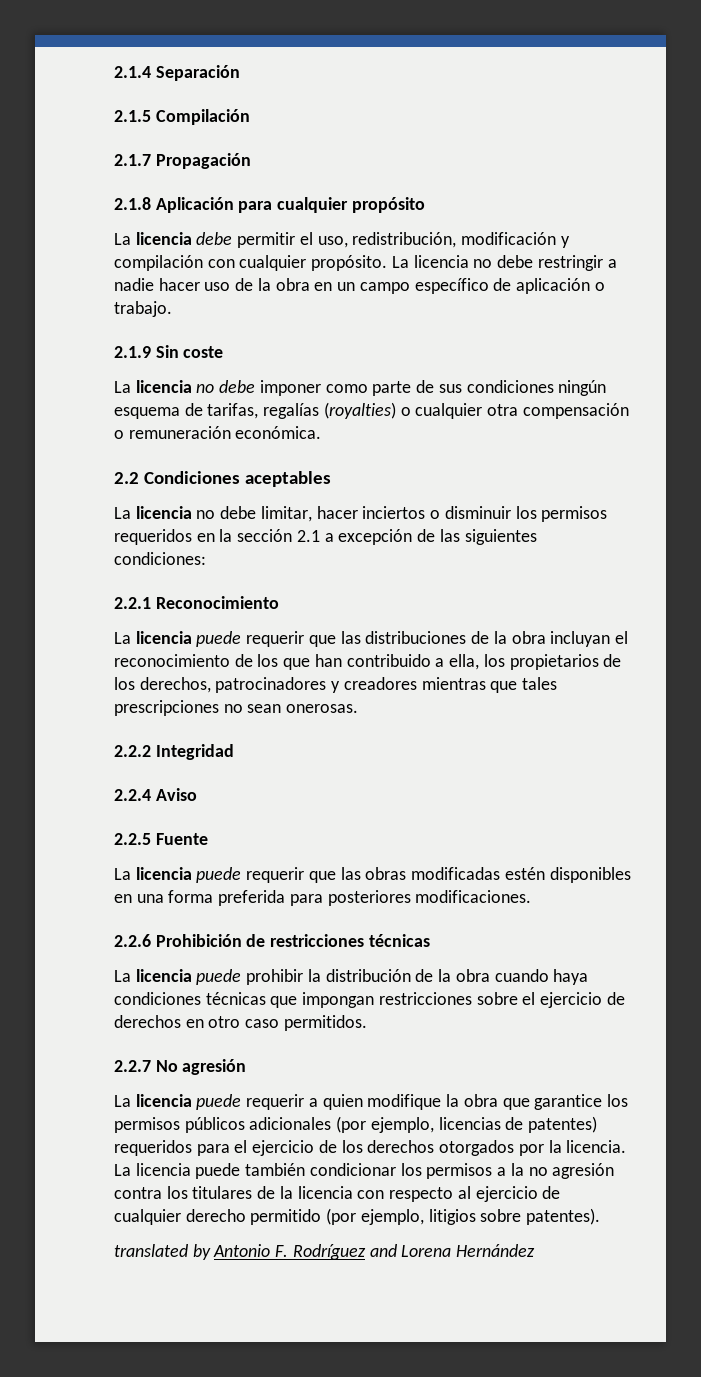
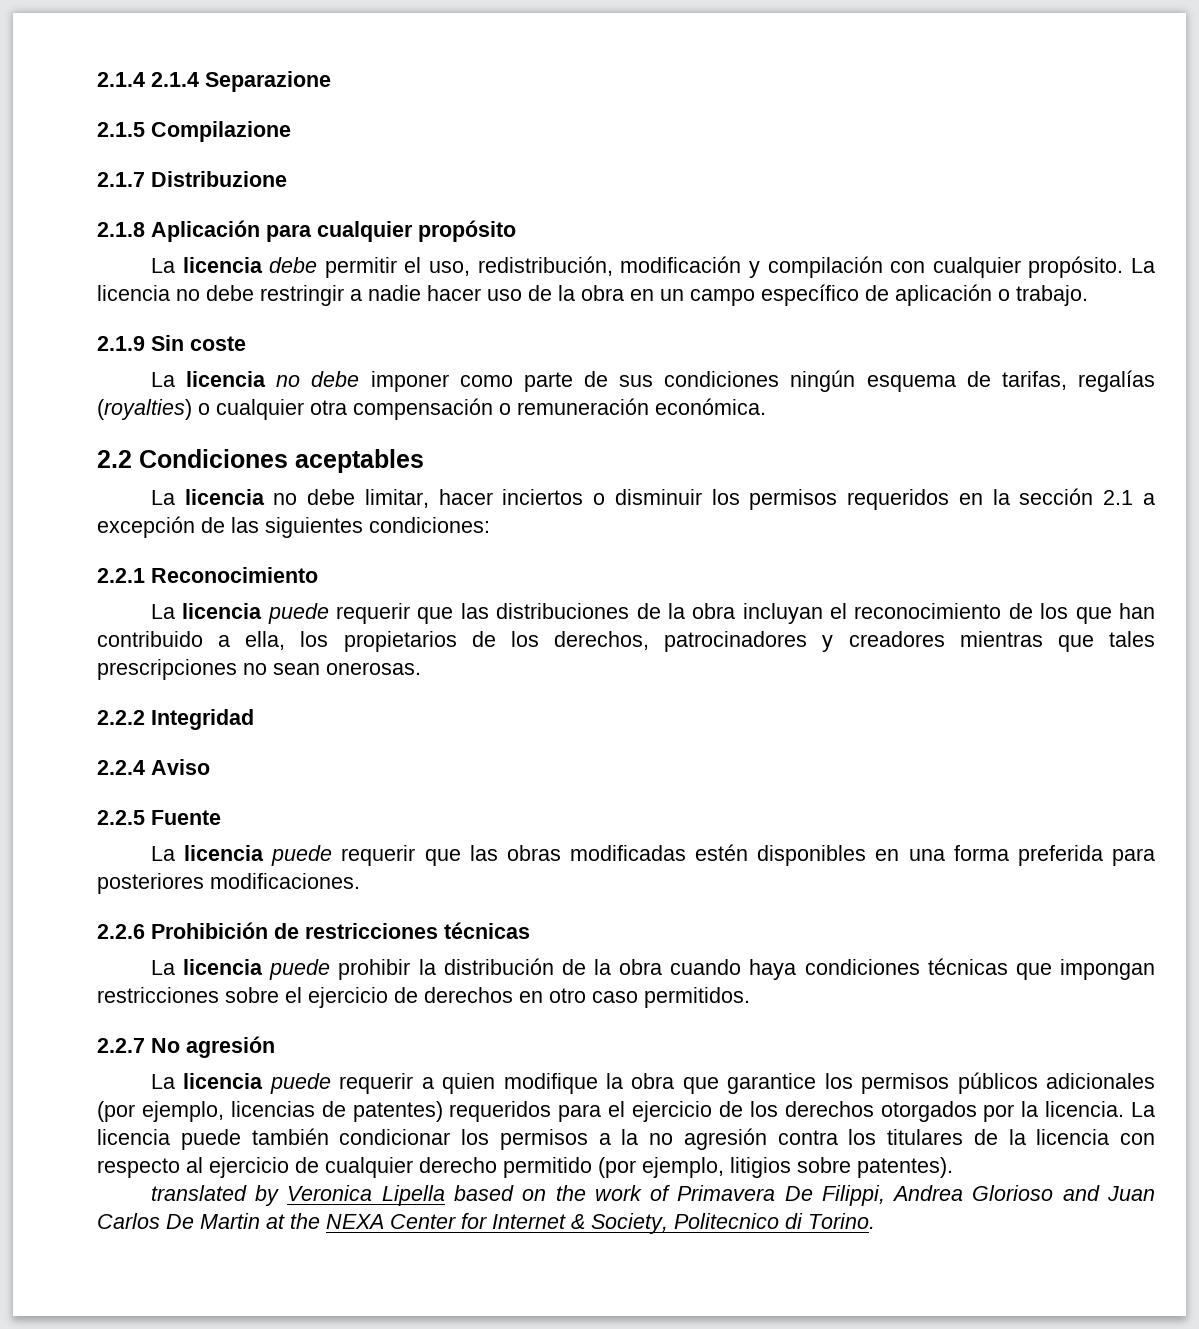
[114,65,240,81] 2.1.4 Separación -> [97,71,331,92] 2.1.4 2.1.4 Separazione
[155,109,250,125] Compilación -> [151,121,291,142] Compilazione
[155,153,251,169] Propagación -> [151,171,287,187] Distribuzione
[213,1244,536,1260] Antonio F. Rodríguez and Lorena Hernández -> [287,1185,1156,1206] [97,1213,875,1234] Veronica Lipella based on the work of Primavera De Filippi, Andrea Glorioso and Juan Carlos De Martin at the NEXA Center for Internet & Society, Politecnico di Torino.

